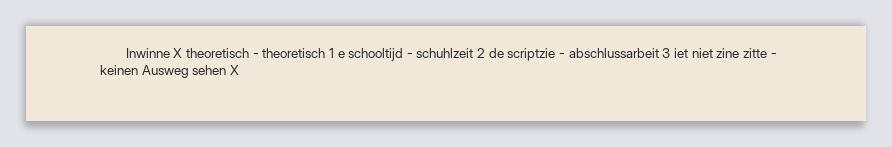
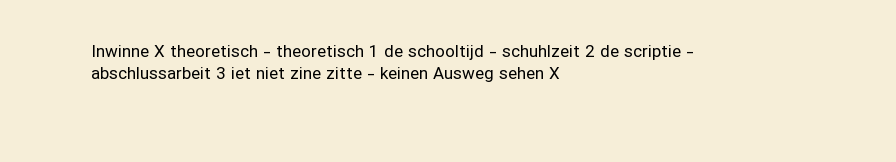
[337,51,345,58] e -> [384,45,403,57] de
[507,48,556,61] scriptzie -> [624,45,681,60] scriptie

